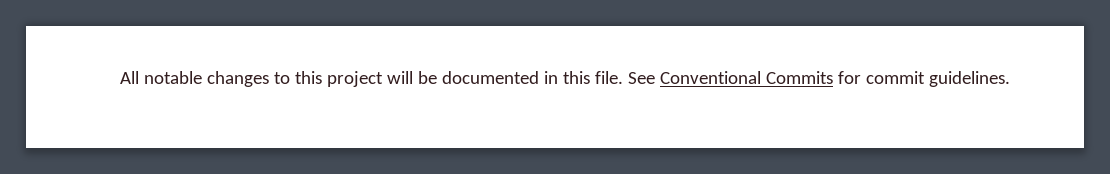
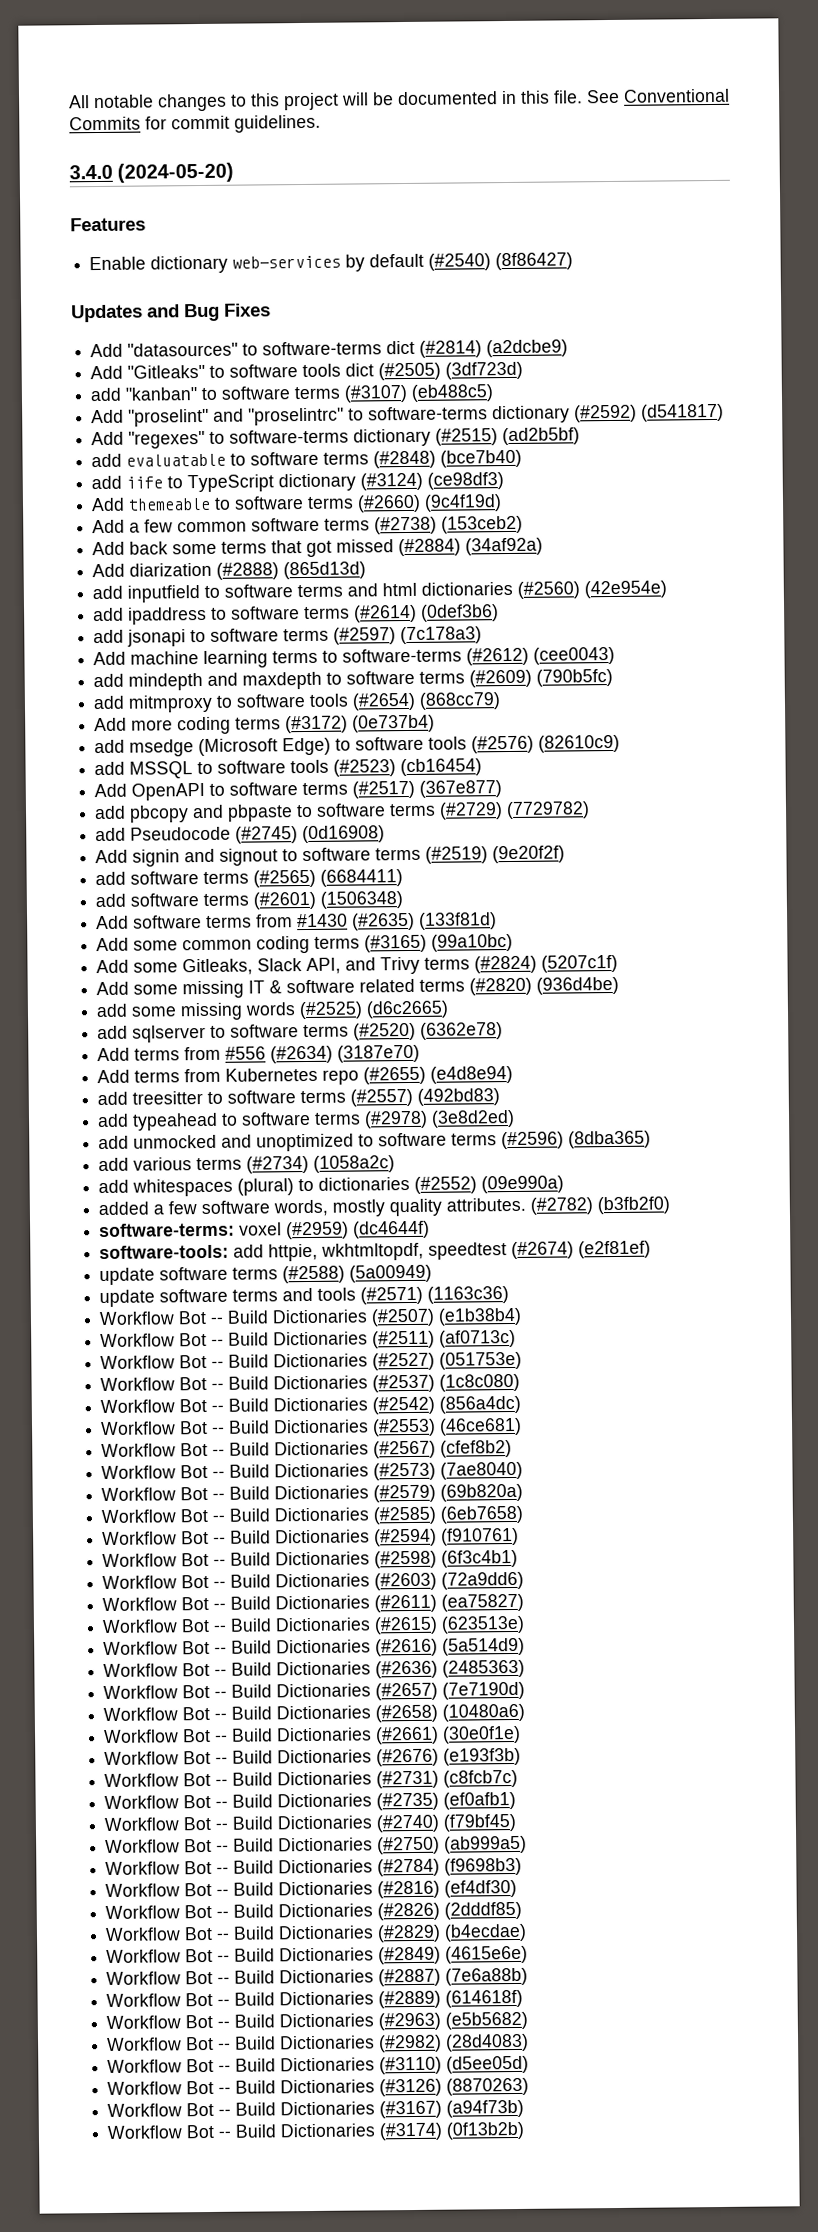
(1010, 79) none -> [69,162,235,183] [70,217,146,232] [89,252,574,274] [71,303,271,323] [90,339,569,358] [90,361,524,381] [90,384,495,403] [91,403,725,427] [91,427,581,449] [91,449,523,469] [91,472,505,493] [91,494,503,513] [92,515,524,535] [92,537,544,557] [92,561,367,580] [92,580,668,603] [93,604,500,625] [93,626,483,647] [93,646,616,668] [93,668,614,691] [93,692,502,713] [94,714,436,735] [94,734,621,757] [94,758,483,779] [94,780,503,801] [94,801,591,823] [95,825,386,844] [95,845,566,867] [95,869,404,888] [95,891,404,910] [96,912,498,931] [96,933,514,954] [96,954,619,976] [96,976,620,999] [96,1000,450,1021] [97,1022,504,1043] [97,1044,421,1064] [97,1065,514,1085] [97,1088,501,1107] [97,1109,516,1131] [98,1130,652,1152] [98,1155,396,1174] [98,1175,565,1197] [98,1196,671,1217] [99,1220,431,1240] [99,1240,652,1262] [99,1264,433,1286] [99,1286,510,1308] [99,1307,523,1327] [100,1329,517,1349] [100,1351,523,1371] [100,1373,521,1393] [100,1395,522,1415] [100,1417,523,1437] [101,1440,513,1459] [101,1461,524,1481] [101,1483,524,1503] [101,1505,524,1525] [102,1527,520,1547] [102,1549,519,1569] [102,1571,525,1591] [102,1593,525,1613] [102,1615,526,1635] [103,1637,526,1657] [103,1659,526,1679] [103,1681,526,1701] [103,1703,526,1723] [103,1725,522,1745] [104,1747,522,1767] [104,1769,519,1789] [104,1791,517,1811] [104,1813,517,1833] [105,1835,528,1855] [105,1857,523,1877] [105,1879,518,1899] [105,1901,523,1921] [105,1923,528,1943] [106,1945,529,1965] [106,1967,529,1987] [106,1989,524,2009] [106,2011,529,2031] [106,2033,530,2053] [107,2055,530,2075] [107,2077,530,2097] [107,2099,525,2119] [107,2121,526,2141] // 3.4.0 (2024-05-20) // Features // Enable dictionary web-services by default (#2540) (8f86427) // Updates and Bug Fixes // Add "datasources" to software-terms dict (#2814) (a2dcbe9) // Add "Gitleaks" to software tools dict (#2505) (3df723d) // add "kanban" to software terms (#3107) (eb488c5) // Add "proselint" and "proselintrc" to software-terms dictionary (#2592) (d541817) // Add "regexes" to software-terms dictionary (#2515) (ad2b5bf) // add evaluatable to software terms (#2848) (bce7b40) // add iife to TypeScript dictionary (#3124) (ce98df3) // Add themeable to software terms (#2660) (9c4f19d) // Add a few common software terms (#2738) (153ceb2) // Add back some terms that got missed (#2884) (34af92a) // Add diarization (#2888) (865d13d) // add inputfield to software terms and html dictionaries (#2560) (42e954e) // add ipaddress to software terms (#2614) (0def3b6) // add jsonapi to software terms (#2597) (7c178a3) // Add machine learning terms to software-terms (#2612) (cee0043) // add mindepth and maxdepth to software terms (#2609) (790b5fc) // add mitmproxy to software tools (#2654) (868cc79) // Add more coding terms (#3172) (0e737b4) // add msedge (Microsoft Edge) to software tools (#2576) (82610c9) // add MSSQL to software tools (#2523) (cb16454) // Add OpenAPI to software terms (#2517) (367e877) // add pbcopy and pbpaste to software terms (#2729) (7729782) // add Pseudocode (#2745) (0d16908) // Add signin and signout to software terms (#2519) (9e20f2f) // add software terms (#2565) (6684411) // add software terms (#2601) (1506348) // Add software terms from #1430 (#2635) (133f81d) // Add some common coding terms (#3165) (99a10bc) // Add some Gitleaks, Slack API, and Trivy terms (#2824) (5207c1f) // Add some missing IT & software related terms (#2820) (936d4be) // add some missing words (#2525) (d6c2665) // add sqlserver to software terms (#2520) (6362e78) // Add terms from #556 (#2634) (3187e70) // Add terms from Kubernetes repo (#2655) (e4d8e94) // add treesitter to software terms (#2557) (492bd83) // add typeahead to software terms (#2978) (3e8d2ed) // add unmocked and unoptimized to software terms (#2596) (8dba365) // add various terms (#2734) (1058a2c) // add whitespaces (plural) to dictionaries (#2552) (09e990a) // added a few software words, mostly quality attributes. (#2782) (b3fb2f0) // software-terms: voxel (#2959) (dc4644f) // software-tools: add httpie, wkhtmltopdf, speedtest (#2674) (e2f81ef) // update software terms (#2588) (5a00949) // update software terms and tools (#2571) (1163c36) // Workflow Bot -- Build Dictionaries (#2507) (e1b38b4) // Workflow Bot -- Build Dictionaries (#2511) (af0713c) // Workflow Bot -- Build Dictionaries (#2527) (051753e) // Workflow Bot -- Build Dictionaries (#2537) (1c8c080) // Workflow Bot -- Build Dictionaries (#2542) (856a4dc) // Workflow Bot -- Build Dictionaries (#2553) (46ce681) // Workflow Bot -- Build Dictionaries (#2567) (cfef8b2) // Workflow Bot -- Build Dictionaries (#2573) (7ae8040) // Workflow Bot -- Build Dictionaries (#2579) (69b820a) // Workflow Bot -- Build Dictionaries (#2585) (6eb7658) // Workflow Bot -- Build Dictionaries (#2594) (f910761) // Workflow Bot -- Build Dictionaries (#2598) (6f3c4b1) // Workflow Bot -- Build Dictionaries (#2603) (72a9dd6) // Workflow Bot -- Build Dictionaries (#2611) (ea75827) // Workflow Bot -- Build Dictionaries (#2615) (623513e) // Workflow Bot -- Build Dictionaries (#2616) (5a514d9) // Workflow Bot -- Build Dictionaries (#2636) (2485363) // Workflow Bot -- Build Dictionaries (#2657) (7e7190d) // Workflow Bot -- Build Dictionaries (#2658) (10480a6) // Workflow Bot -- Build Dictionaries (#2661) (30e0f1e) // Workflow Bot -- Build Dictionaries (#2676) (e193f3b) // Workflow Bot -- Build Dictionaries (#2731) (c8fcb7c) // Workflow Bot -- Build Dictionaries (#2735) (ef0afb1) // Workflow Bot -- Build Dictionaries (#2740) (f79bf45) // Workflow Bot -- Build Dictionaries (#2750) (ab999a5) // Workflow Bot -- Build Dictionaries (#2784) (f9698b3) // Workflow Bot -- Build Dictionaries (#2816) (ef4df30) // Workflow Bot -- Build Dictionaries (#2826) (2dddf85) // Workflow Bot -- Build Dictionaries (#2829) (b4ecdae) // Workflow Bot -- Build Dictionaries (#2849) (4615e6e) // Workflow Bot -- Build Dictionaries (#2887) (7e6a88b) // Workflow Bot -- Build Dictionaries (#2889) (614618f) // Workflow Bot -- Build Dictionaries (#2963) (e5b5682) // Workflow Bot -- Build Dictionaries (#2982) (28d4083) // Workflow Bot -- Build Dictionaries (#3110) (d5ee05d) // Workflow Bot -- Build Dictionaries (#3126) (8870263) // Workflow Bot -- Build Dictionaries (#3167) (a94f73b) // Workflow Bot -- Build Dictionaries (#3174) (0f13b2b)

